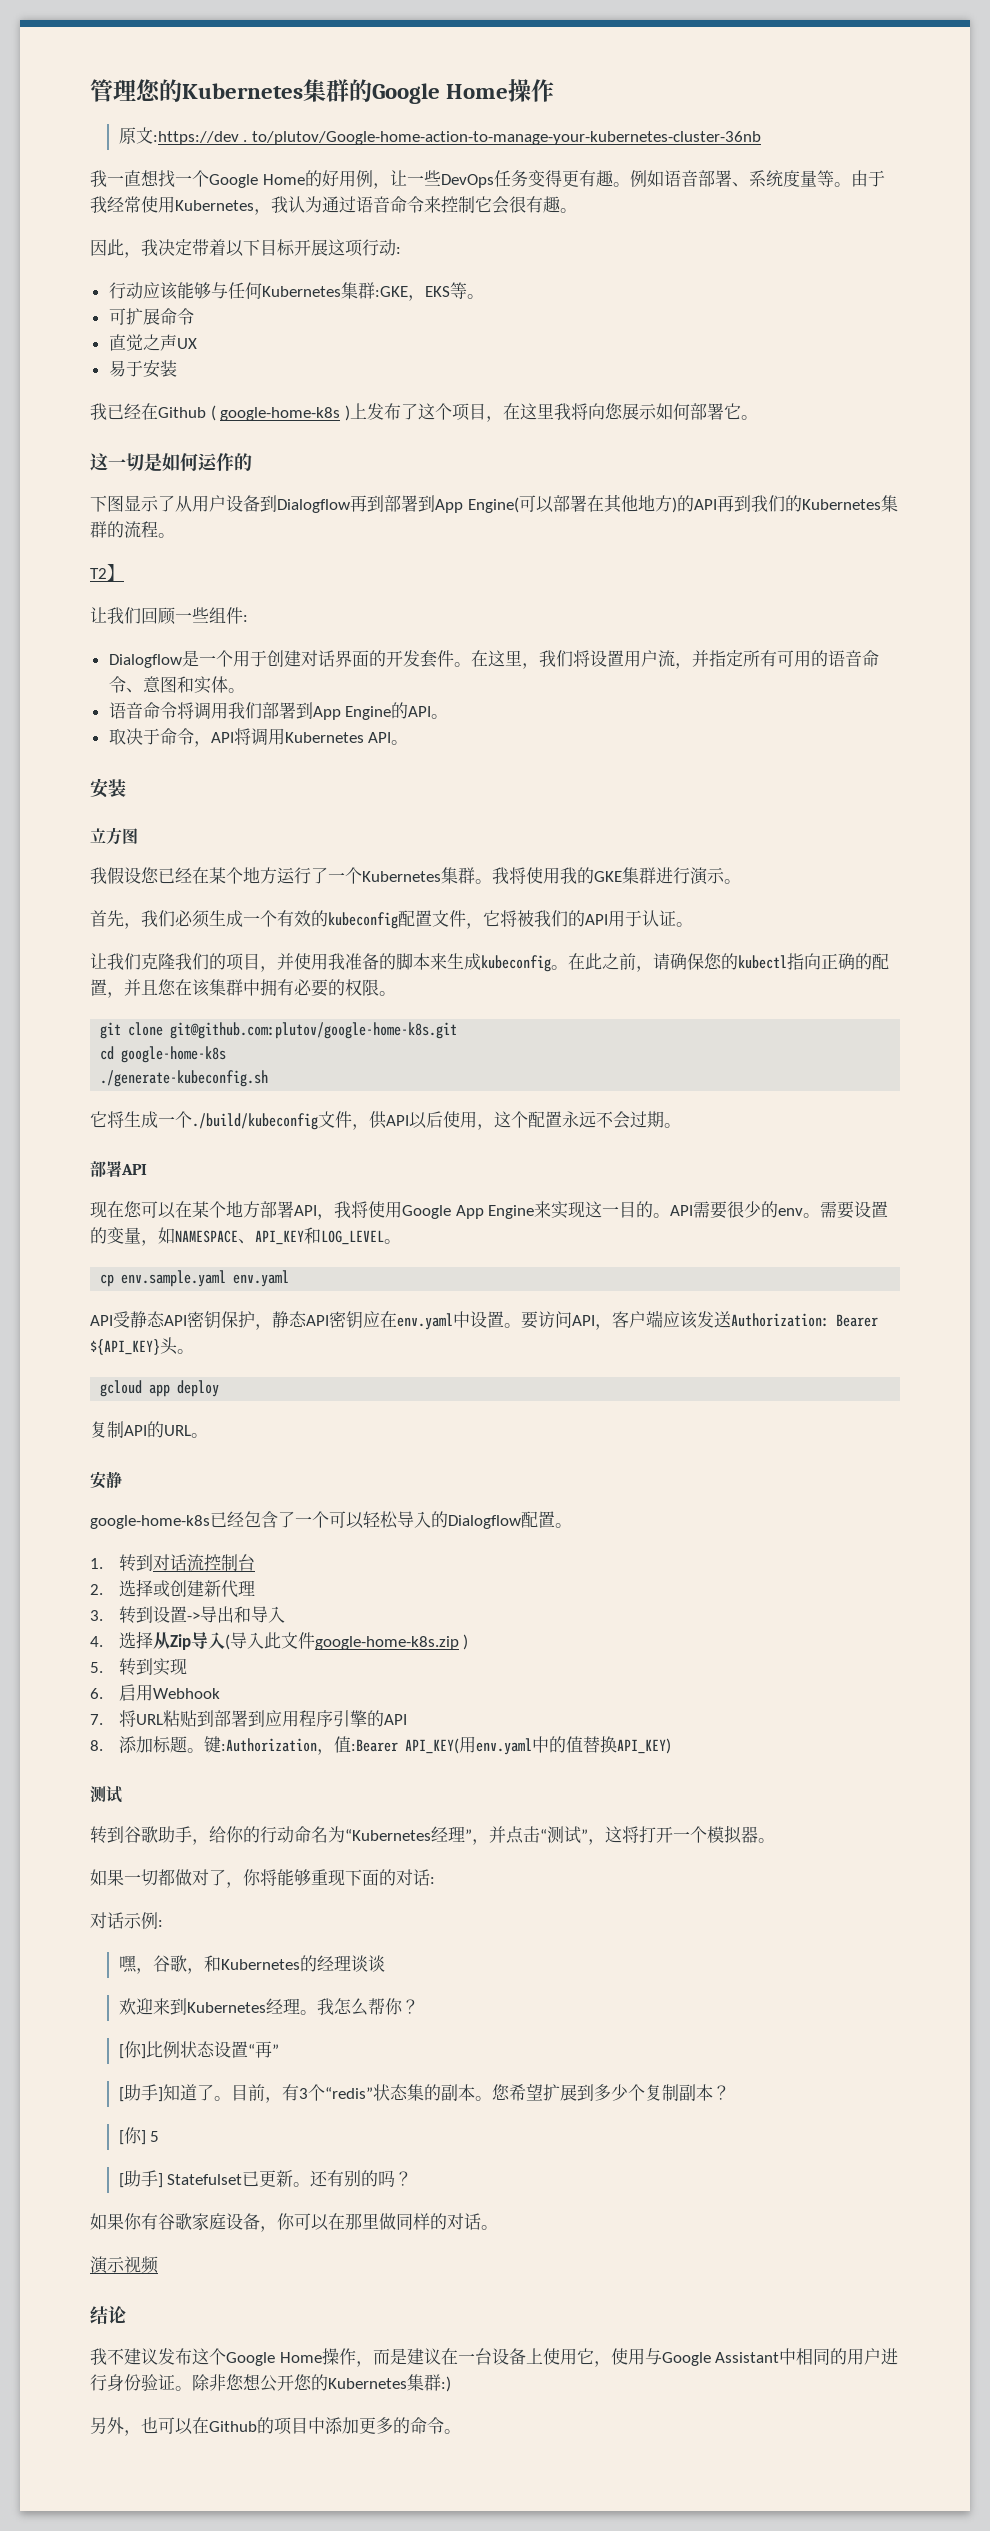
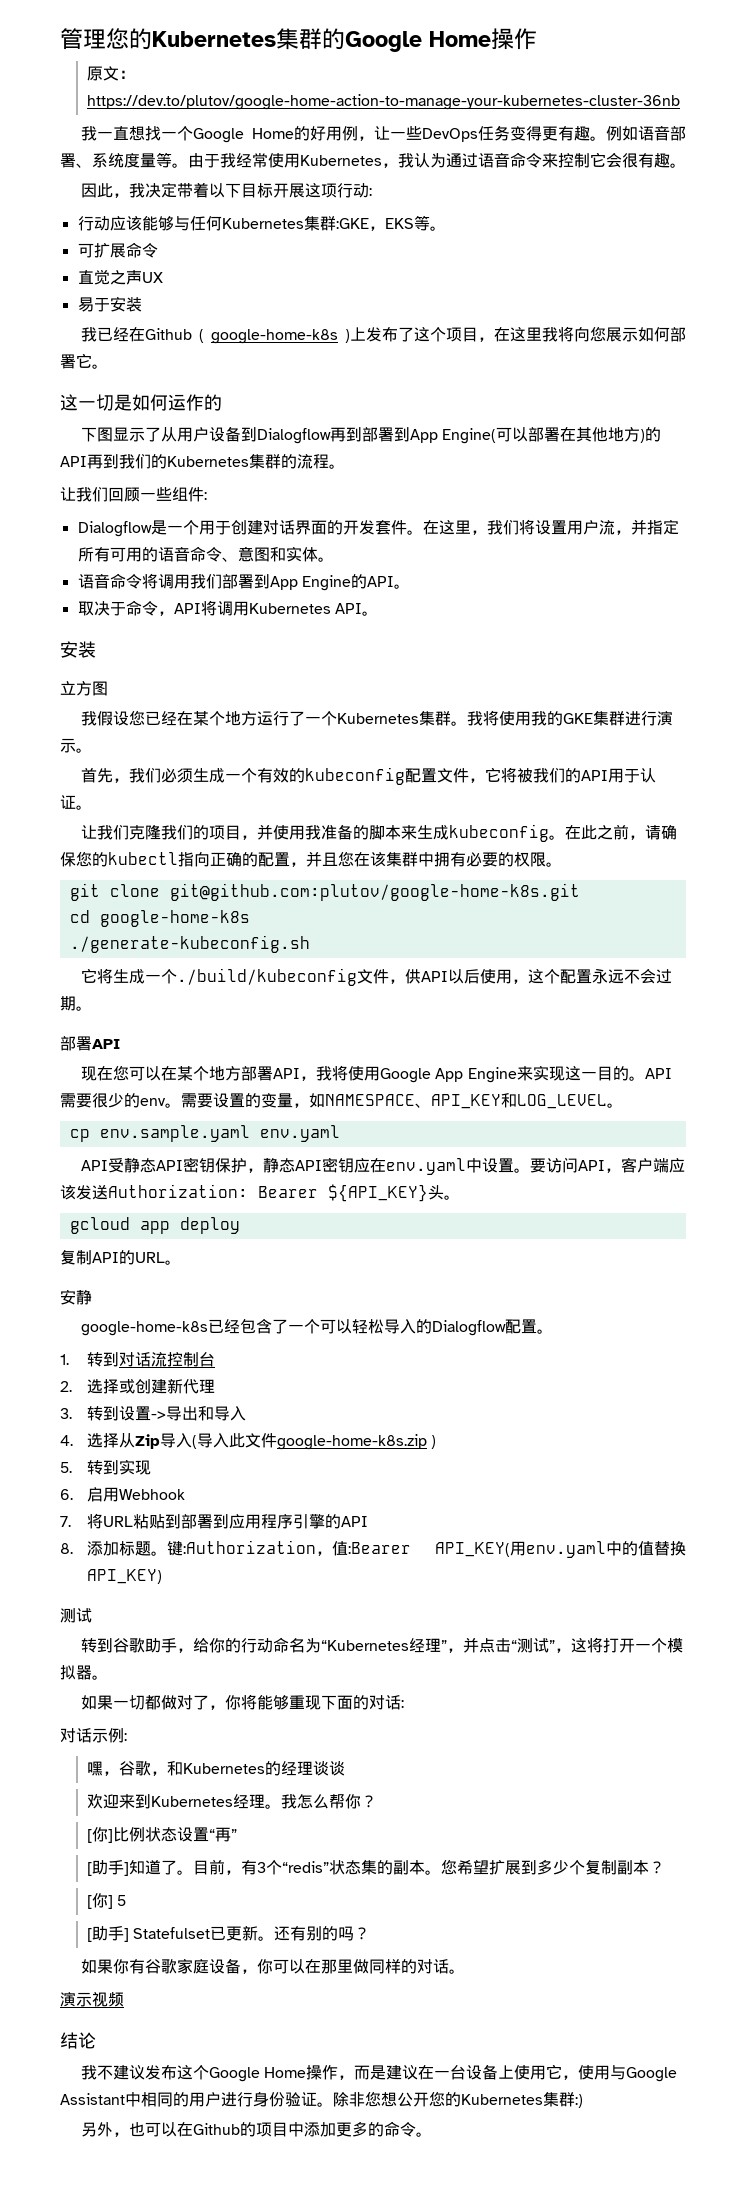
[152,131,761,145] :https://dev . to/plutov/Google-home-action-to-manage-your-kubernetes-cluster-36nb -> [119,70,136,79] [87,94,681,110] ：https://dev.to/plutov/google-home-action-to-manage-your-kubernetes-cluster-36nb
[90,564,124,581] // T2】 -> (345, 466) none

